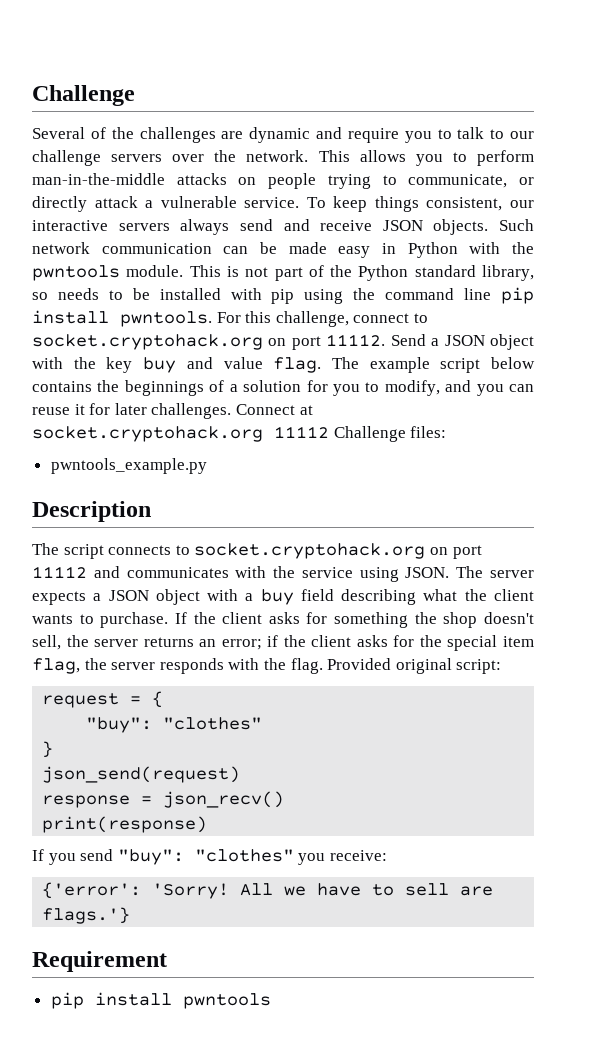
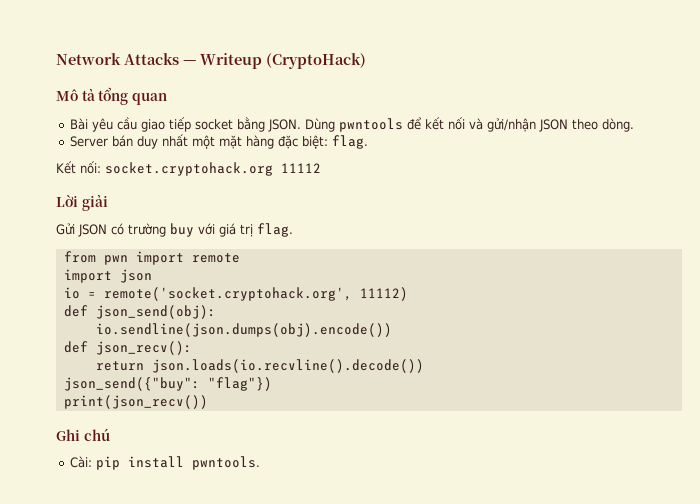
[32,85,135,106] [32,127,534,143] [32,150,534,166] [32,173,534,189] [32,196,534,212] [32,219,534,235] [32,242,535,258] [32,265,534,281] [32,287,535,304] [32,310,428,327] [32,334,534,350] [32,357,535,373] [32,380,535,396] [32,403,313,419] [32,426,447,442] [50,458,207,474] [32,501,151,522] [32,543,482,559] [32,566,534,582] [32,589,534,605] [32,612,534,628] [32,635,535,651] [32,658,502,674] [42,691,164,708] [86,717,263,733] [42,741,54,758] [42,766,241,783] [42,791,285,808] [42,816,208,833] [32,849,387,865] [42,882,494,899] [42,907,131,924] [32,951,167,972] [50,992,271,1009] Challenge // Several of the challenges are dynamic and require you to talk to our challenge servers over the network. This allows you to perform man-in-the-middle attacks on people trying to communicate, or directly attack a vulnerable service. To keep things consistent, our interactive servers always send and receive JSON objects. Such network communication can be made easy in Python with the pwntools module. This is not part of the Python standard library, so needs to be installed with pip using the command line pip install pwntools. For this challenge, connect to socket.cryptohack.org on port 11112. Send a JSON object with the key buy and value flag. The example script below contains the beginnings of a solution for you to modify, and you can reuse it for later challenges. Connect at socket.cryptohack.org 11112 Challenge files: // pwntools_example.py // Description // The script connects to socket.cryptohack.org on port 11112 and communicates with the service using JSON. The server expects a JSON object with a buy field describing what the client wants to purchase. If the client asks for something the shop doesn't sell, the server returns an error; if the client asks for the special item flag, the server responds with the flag. Provided original script: // request = { // "buy": "clothes" // } // json_send(request) // response = json_recv() // print(response) // If you send "buy": "clothes" you receive: // {'error': 'Sorry! All we have to sell are flags.'} // Requirement // pip install pwntools -> [56,53,366,69] [56,87,167,105] [70,117,635,132] [70,134,369,149] [56,161,321,176] [56,194,108,211] [56,223,293,237] [63,251,240,265] [63,269,152,283] [63,287,408,301] [63,305,216,319] [95,323,392,337] [63,341,192,355] [95,359,424,373] [63,377,272,391] [63,395,208,409] [56,428,110,441] [70,456,261,470] Network Attacks — Writeup (CryptoHack) // Mô tả tổng quan // Bài yêu cầu giao tiếp socket bằng JSON. Dùng pwntools để kết nối và gửi/nhận JSON theo dòng. // Server bán duy nhất một mặt hàng đặc biệt: flag. // Kết nối: socket.cryptohack.org 11112 // Lời giải // Gửi JSON có trường buy với giá trị flag. // from pwn import remote // import json // io = remote('socket.cryptohack.org', 11112) // def json_send(obj): // io.sendline(json.dumps(obj).encode()) // def json_recv(): // return json.loads(io.recvline().decode()) // json_send({"buy": "flag"}) // print(json_recv()) // Ghi chú // Cài: pip install pwntools.

